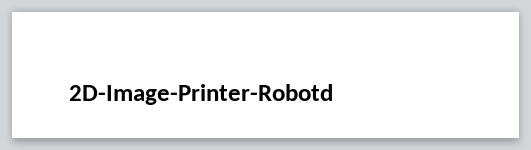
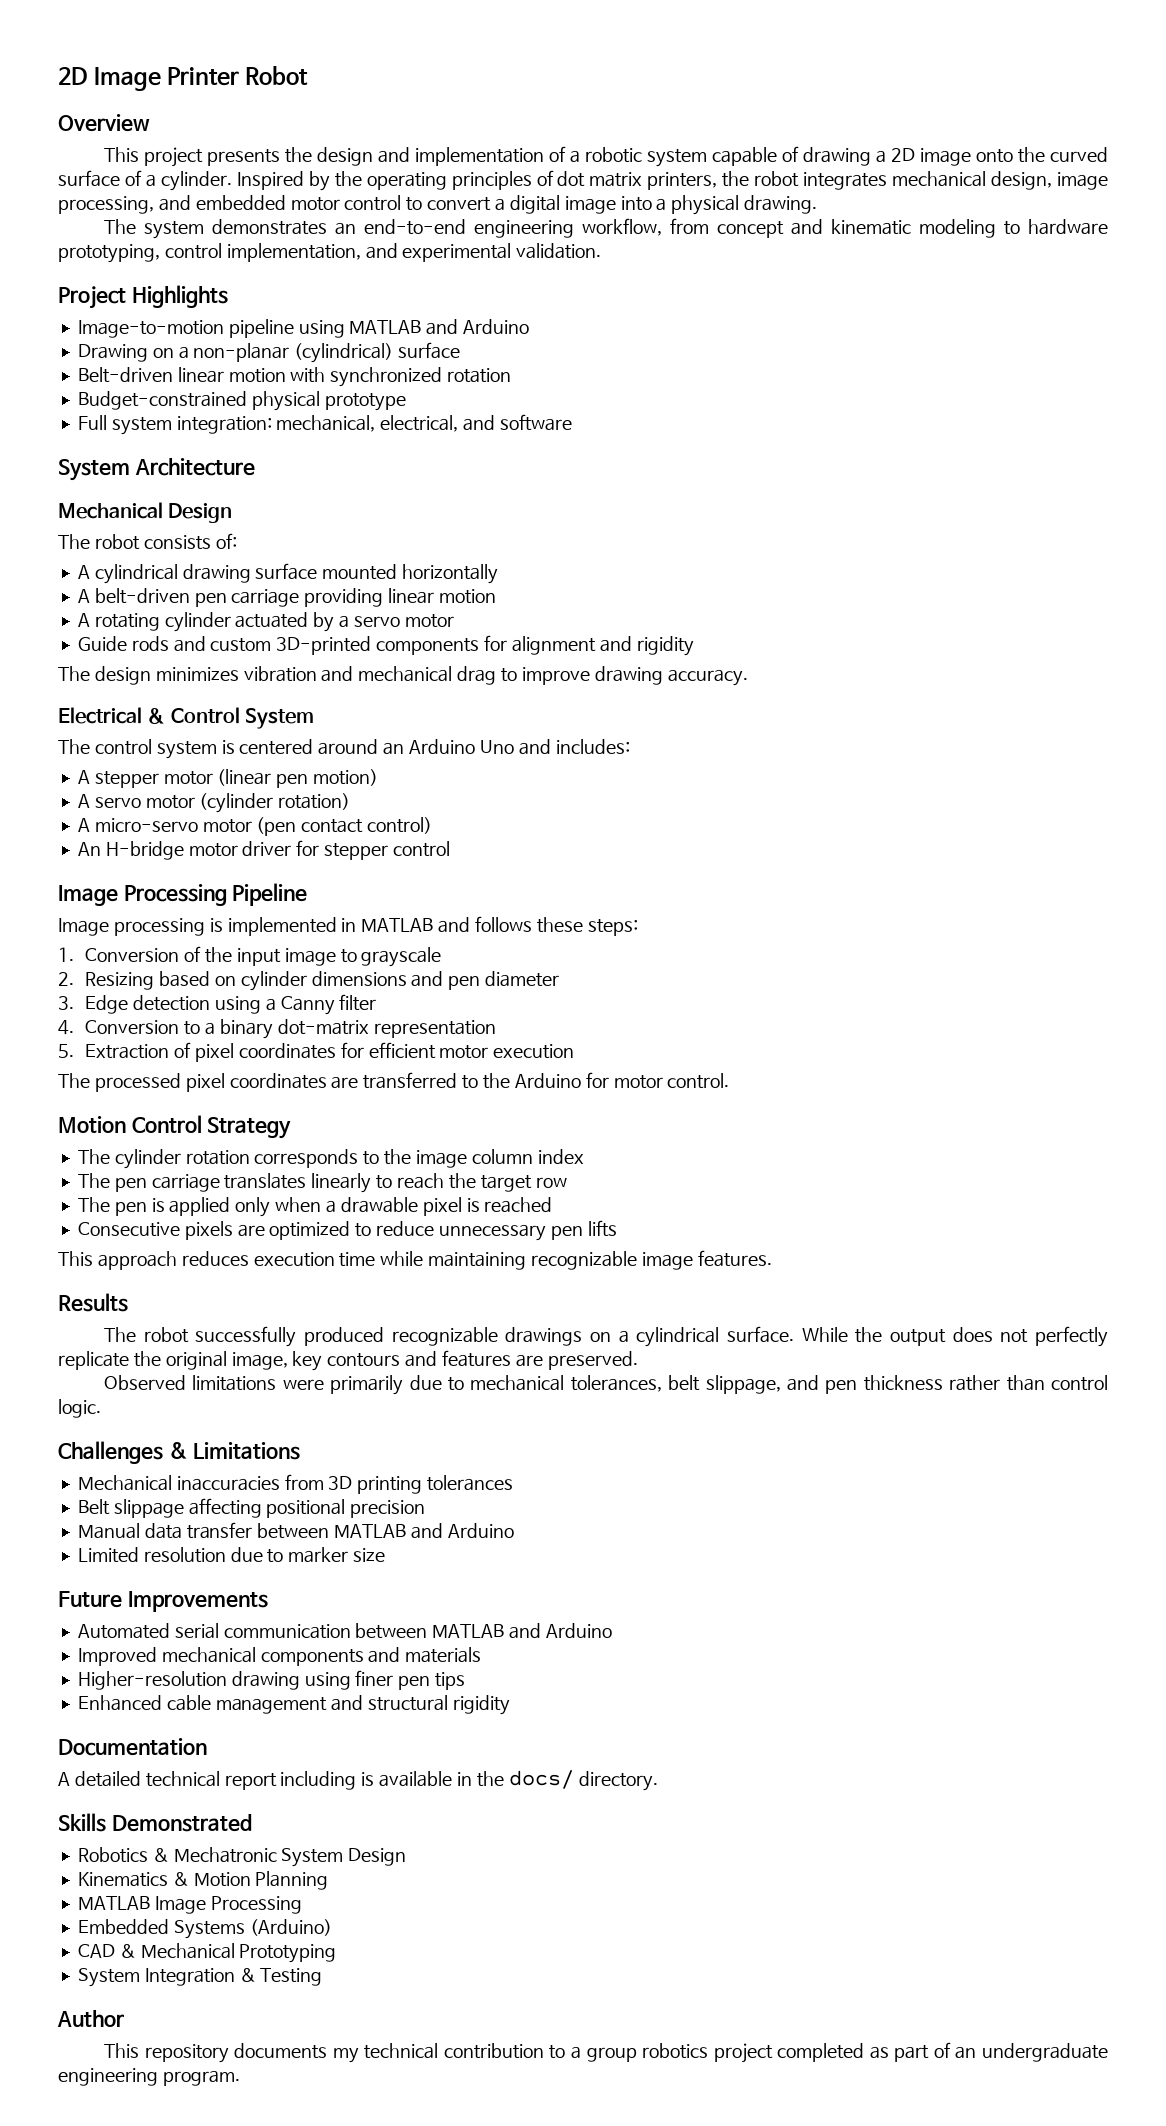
[69,84,333,105] 2D-Image-Printer-Robotd -> [58,66,309,91] [58,114,150,132] [104,146,1108,167] [58,170,1108,191] [58,195,818,215] [104,218,1109,239] [58,243,602,263] [58,285,228,309] [77,319,530,338] [77,342,461,363] [77,367,512,387] [77,391,406,411] [77,414,572,435] [58,458,255,481] [58,502,233,523] [58,533,237,550] [77,563,499,584] [77,588,496,607] [77,612,454,632] [77,635,694,656] [58,666,748,686] [58,707,314,729] [58,739,630,759] [77,769,379,788] [77,793,351,813] [77,817,433,836] [77,840,450,860] [58,883,308,906] [58,916,638,936] [58,946,442,967] [58,971,560,991] [58,994,377,1015] [58,1019,496,1039] [58,1042,575,1062] [58,1072,730,1092] [58,1115,292,1139] [77,1149,584,1169] [77,1173,567,1193] [77,1197,553,1217] [77,1220,617,1241] [58,1250,772,1270] [58,1293,128,1312] [104,1326,1109,1347] [58,1350,638,1371] [104,1375,1108,1395] [58,1399,101,1418] [58,1441,301,1464] [77,1474,514,1494] [77,1498,426,1518] [77,1522,514,1539] [77,1547,386,1563] [58,1591,268,1612] [77,1623,612,1639] [77,1647,482,1666] [77,1670,466,1690] [77,1695,511,1715] [58,1738,207,1756] [58,1770,658,1791] [58,1813,252,1832] [77,1847,407,1867] [77,1871,329,1890] [77,1896,302,1914] [77,1919,332,1939] [77,1943,337,1963] [77,1968,323,1987] [57,2010,124,2027] [104,2042,1108,2063] [58,2068,240,2086] 2D Image Printer Robot // Overview // This project presents the design and implementation of a robotic system capable of drawing a 2D image onto the curved surface of a cylinder. Inspired by the operating principles of dot matrix printers, the robot integrates mechanical design, image processing, and embedded motor control to convert a digital image into a physical drawing. // The system demonstrates an end-to-end engineering workflow, from concept and kinematic modeling to hardware prototyping, control implementation, and experimental validation. // Project Highlights // Image-to-motion pipeline using MATLAB and Arduino // Drawing on a non-planar (cylindrical) surface // Belt-driven linear motion with synchronized rotation // Budget-constrained physical prototype // Full system integration: mechanical, electrical, and software // System Architecture // Mechanical Design // The robot consists of: // A cylindrical drawing surface mounted horizontally // A belt-driven pen carriage providing linear motion // A rotating cylinder actuated by a servo motor // Guide rods and custom 3D-printed components for alignment and rigidity // The design minimizes vibration and mechanical drag to improve drawing accuracy. // Electrical & Control System // The control system is centered around an Arduino Uno and includes: // A stepper motor (linear pen motion) // A servo motor (cylinder rotation) // A micro-servo motor (pen contact control) // An H-bridge motor driver for stepper control // Image Processing Pipeline // Image processing is implemented in MATLAB and follows these steps: // 1. Conversion of the input image to grayscale // 2. Resizing based on cylinder dimensions and pen diameter // 3. Edge detection using a Canny filter // 4. Conversion to a binary dot-matrix representation // 5. Extraction of pixel coordinates for efficient motor execution // The processed pixel coordinates are transferred to the Arduino for motor control. // Motion Control Strategy // The cylinder rotation corresponds to the image column index // The pen carriage translates linearly to reach the target row // The pen is applied only when a drawable pixel is reached // Consecutive pixels are optimized to reduce unnecessary pen lifts // This approach reduces execution time while maintaining recognizable image features. // Results // The robot successfully produced recognizable drawings on a cylindrical surface. While the output does not perfectly replicate the original image, key contours and features are preserved. // Observed limitations were primarily due to mechanical tolerances, belt slippage, and pen thickness rather than control logic. // Challenges & Limitations // Mechanical inaccuracies from 3D printing tolerances // Belt slippage affecting positional precision // Manual data transfer between MATLAB and Arduino // Limited resolution due to marker size // Future Improvements // Automated serial communication between MATLAB and Arduino // Improved mechanical components and materials // Higher-resolution drawing using finer pen tips // Enhanced cable management and structural rigidity // Documentation // A detailed technical report including is available in the docs/ directory. // Skills Demonstrated // Robotics & Mechatronic System Design // Kinematics & Motion Planning // MATLAB Image Processing // Embedded Systems (Arduino) // CAD & Mechanical Prototyping // System Integration & Testing // Author // This repository documents my technical contribution to a group robotics project completed as part of an undergraduate engineering program.

